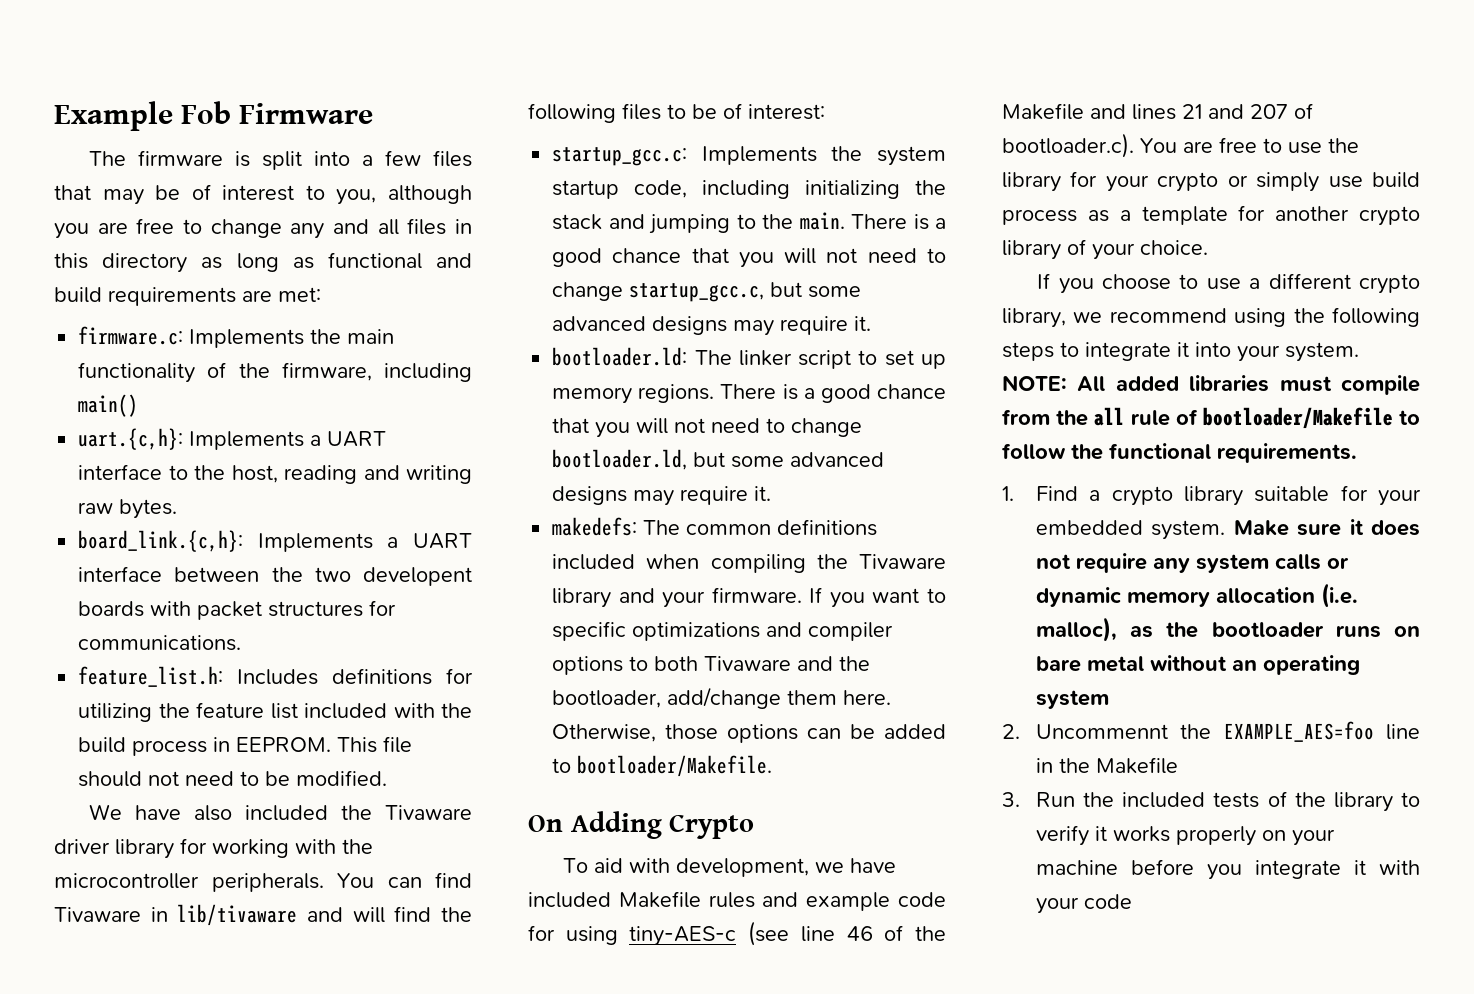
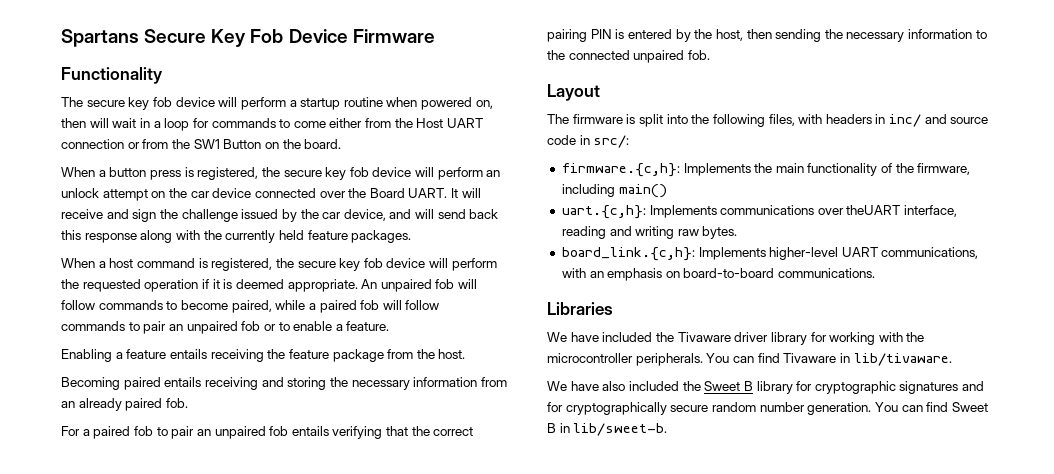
[54,101,374,131] Example Fob Firmware -> [61,29,435,47] [61,67,163,84] [61,97,493,110] [61,118,484,131] [61,139,342,149] [61,167,501,180] [61,188,481,201] [61,209,499,222] [61,230,412,243] [61,258,497,271] [61,279,478,292] [61,300,440,313] [61,321,390,334] [61,349,466,362] [61,377,507,390] [61,398,188,411] [61,426,474,439] [547,29,987,42] [547,50,710,63] [547,84,600,101] Spartans Secure Key Fob Device Firmware // Functionality // The secure key fob device will perform a startup routine when powered on, then will wait in a loop for commands to come either from the Host UART connection or from the SW1 Button on the board. // When a button press is registered, the secure key fob device will perform an unlock attempt on the car device connected over the Board UART. It will receive and sign the challenge issued by the car device, and will send back this response along with the currently held feature packages. // When a host command is registered, the secure key fob device will perform the requested operation if it is deemed appropriate. An unpaired fob will follow commands to become paired, while a paired fob will follow commands to pair an unpaired fob or to enable a feature. // Enabling a feature entails receiving the feature package from the host. // Becoming paired entails receiving and storing the necessary information from an already paired fob. // For a paired fob to pair an unpaired fob entails verifying that the correct pairing PIN is entered by the host, then sending the necessary information to the connected unpaired fob. // Layout
[362,150,473,167] [54,184,472,205] [54,218,473,239] [54,252,472,273] [54,287,321,306] [78,326,184,345] a few files that may be of interest to you, although you are free to change any and all files in this directory as long as functional and build requirements are met: // firmware.c: -> [691,114,989,127] [547,135,630,148] [561,163,680,177] the following files, with headers in inc/ and source code in src/: // firmware.{c,h}:
[310,431,387,447] [78,464,278,483] a UART interface to the host, -> [720,205,958,217] communications over theUART interface,
[387,533,472,549] [78,566,472,586] [78,600,397,620] [78,635,242,651] [78,666,473,687] [78,702,473,722] [78,736,413,756] [78,770,388,787] [89,804,233,821] a UART interface between the two developent boards with packet structures for communications. // feature_list.h: Includes definitions for utilizing the feature list included with the build process in EEPROM. This file should not need to be modified. // We have also -> [769,247,979,260] [561,268,876,281] [547,302,613,315] [547,332,599,342] higher-level UART communications, with an emphasis on board-to-board communications. // Libraries // We have
[177,904,473,926] [528,103,825,123] [552,146,946,166] [552,180,946,199] [552,212,947,234] [552,248,946,268] [552,282,862,302] [552,316,872,336] [552,347,946,369] [552,384,946,404] [552,418,863,438] [552,449,885,470] [552,486,772,506] [552,517,878,536] [552,554,946,573] [552,587,946,608] [552,621,894,641] [552,656,871,675] [552,687,892,709] [552,724,946,743] [552,755,773,777] [528,811,755,839] [563,858,897,877] [528,891,946,911] [528,921,946,946] [1002,103,1313,120] [1002,133,1359,158] [1002,171,1420,192] [1002,205,1420,226] [1002,239,1208,260] [1037,273,1420,294] [1002,307,1420,328] [1002,342,1359,362] [1002,375,1420,395] [1002,407,1420,429] [1002,443,1357,463] [1002,485,1421,506] [1036,519,1420,540] [1036,553,1350,573] [1036,583,1359,608] [1036,617,1420,642] [1036,655,1361,675] [1036,690,1110,709] [1002,721,1420,742] [1036,757,1179,774] [1002,791,1420,812] [1036,825,1336,846] [1036,859,1420,880] [1036,894,1133,914] lib/tivaware and will find the following files to be of interest: // startup_gcc.c: Implements the system startup code, including initializing the stack and jumping to the main. There is a good chance that you will not need to change startup_gcc.c, but some advanced designs may require it. // bootloader.ld: The linker script to set up memory regions. There is a good chance that you will not need to change bootloader.ld, but some advanced designs may require it. // makedefs: The common definitions included when compiling the Tivaware library and your firmware. If you want to specific optimizations and compiler options to both Tivaware and the bootloader, add/change them here. Otherwise, those options can be added to bootloader/Makefile. // On Adding Crypto // To aid with development, we have included Makefile rules and example code for using tiny-AES-c (see line 46 of the Makefile and lines 21 and 207 of bootloader.c). You are free to use the library for your crypto or simply use build process as a template for another crypto library of your choice. // If you choose to use a different crypto library, we recommend using the following steps to integrate it into your system. NOTE: All added libraries must compile from the all rule of bootloader/Makefile to follow the functional requirements. // 1. Find a crypto library suitable for your embedded system. Make sure it does not require any system calls or dynamic memory allocation (i.e. malloc), as the bootloader runs on bare metal without an operating system // 2. Uncommennt the EXAMPLE_AES=foo line in the Makefile // 3. Run the included tests of the library to verify it works properly on your machine before you integrate it with your code -> [853,353,952,366] [547,381,985,394] [547,402,988,415] [547,423,668,436] lib/tivaware. // We have also included the Sweet B library for cryptographic signatures and for cryptographically secure random number generation. You can find Sweet B in lib/sweet-b.

